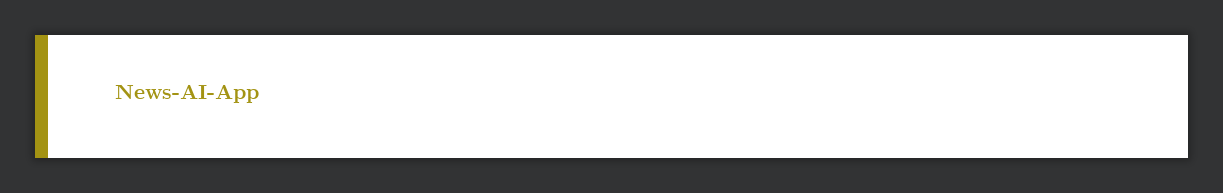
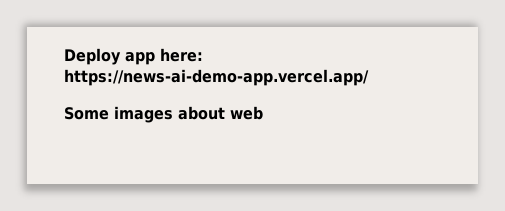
[115,84,259,103] News-AI-App -> [64,48,203,65] [64,69,369,86] [64,106,263,123] Deploy app here: https://news-ai-demo-app.vercel.app/ // Some images about web

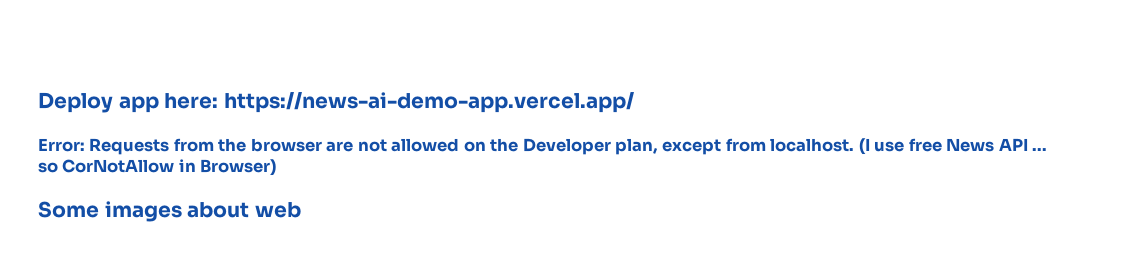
(369, 77) none -> [38,138,1048,155] [38,159,277,176] // Error: Requests from the browser are not allowed on the Developer plan, except from localhost. (I use free News API ... so CorNotAllow in Browser)

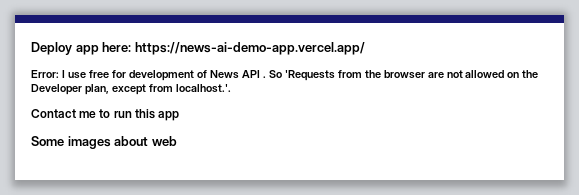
[89,138,170,155] Requests -> [61,70,335,81] I use free for development of News API . So 'Requests
[770,138,1048,155] [38,159,277,176] localhost. (I use free News API ... so CorNotAllow in Browser) -> [175,84,231,93] [31,109,180,121] localhost.'. // Contact me to run this app

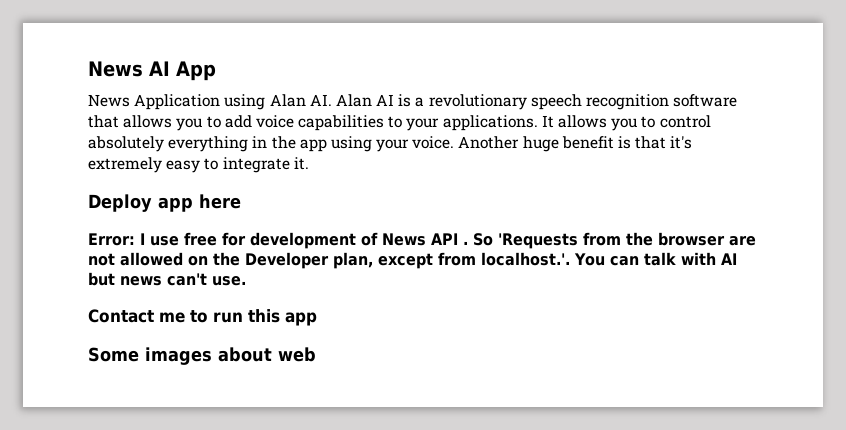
[31,42,365,55] Deploy app here: https://news-ai-demo-app.vercel.app/ -> [88,61,216,81] [88,94,738,110] [88,115,711,131] [88,136,693,152] [88,157,309,173] [88,194,241,212] News AI App // News Application using Alan AI. Alan AI is a revolutionary speech recognition software that allows you to add voice capabilities to your applications. It allows you to control absolutely everything in the app using your voice. Another huge benefit is that it's extremely easy to integrate it. // Deploy app here
(231, 88) none -> [574,252,737,266] [88,272,246,286] You can talk with AI but news can't use.

